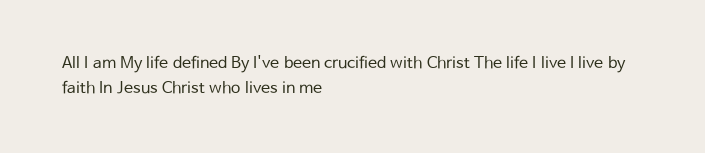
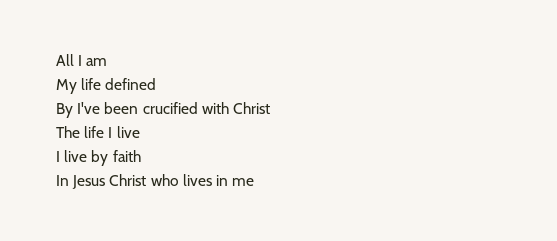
(116, 64) none -> (108, 62) //
(227, 62) none -> (157, 84) //
(470, 62) none -> (270, 108) //
(566, 62) none -> (140, 132) //
(95, 87) none -> (141, 156) //

